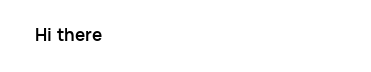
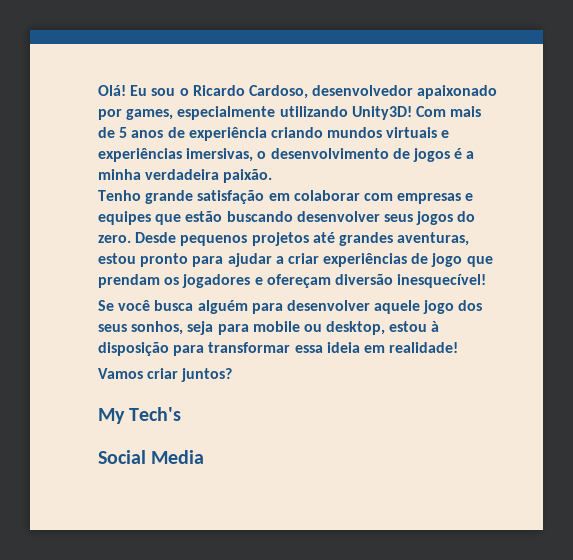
[35,28,102,41] Hi there -> [98,85,498,99] [98,106,482,120] [98,127,450,141] [98,148,475,162] [98,169,273,183] [98,190,474,204] [98,211,476,225] [98,232,470,246] [98,253,493,267] [98,274,487,288] [98,300,483,314] [98,321,440,335] [98,342,459,356] [98,368,233,382] [98,407,182,424] [98,450,205,464] Olá! Eu sou o Ricardo Cardoso, desenvolvedor apaixonado por games, especialmente utilizando Unity3D! Com mais de 5 anos de experiência criando mundos virtuais e experiências imersivas, o desenvolvimento de jogos é a minha verdadeira paixão. // Tenho grande satisfação em colaborar com empresas e equipes que estão buscando desenvolver seus jogos do zero. Desde pequenos projetos até grandes aventuras, estou pronto para ajudar a criar experiências de jogo que prendam os jogadores e ofereçam diversão inesquecível! // Se você busca alguém para desenvolver aquele jogo dos seus sonhos, seja para mobile ou desktop, estou à disposição para transformar essa ideia em realidade! // Vamos criar juntos? // My Tech's // Social Media

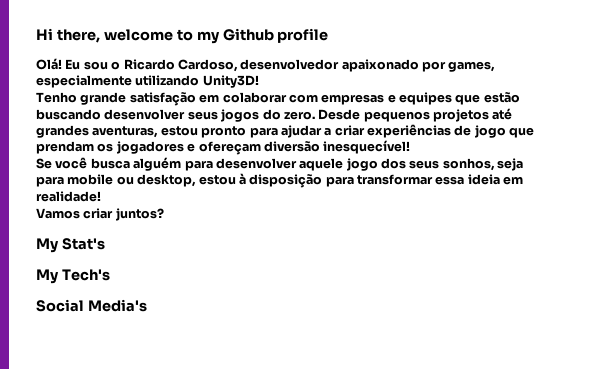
(98, 90) none -> [36,28,329,44] Hi there, welcome to my Github profile //
[415,106,482,117] [98,127,450,141] [98,148,475,162] [98,169,273,183] Com mais de 5 anos de experiência criando mundos virtuais e experiências imersivas, o desenvolvimento de jogos é a minha verdadeira paixão. -> (259, 81) none
(233, 375) none -> [36,238,105,253] // My Stat's
[151,450,205,464] Media -> [87,299,147,312] Media's

